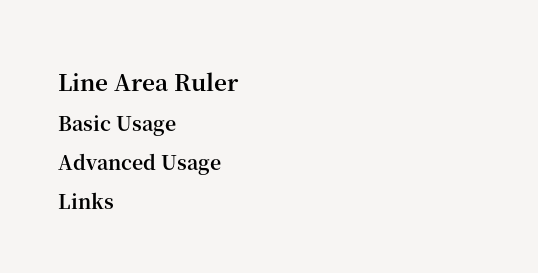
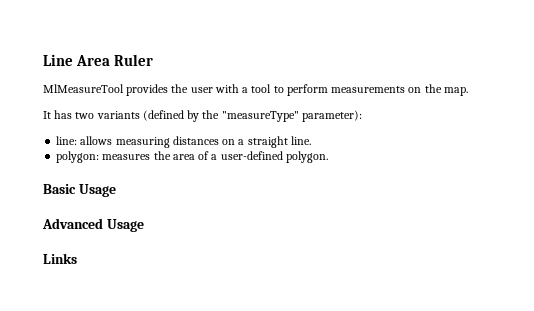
(240, 81) none -> [43,84,468,96] [43,110,362,122] [56,136,311,148] [56,151,328,163] // MlMeasureTool provides the user with a tool to perform measurements on the map. // It has two variants (defined by the "measureType" parameter): // line: allows measuring distances on a straight line. // polygon: measures the area of a user-defined polygon.

